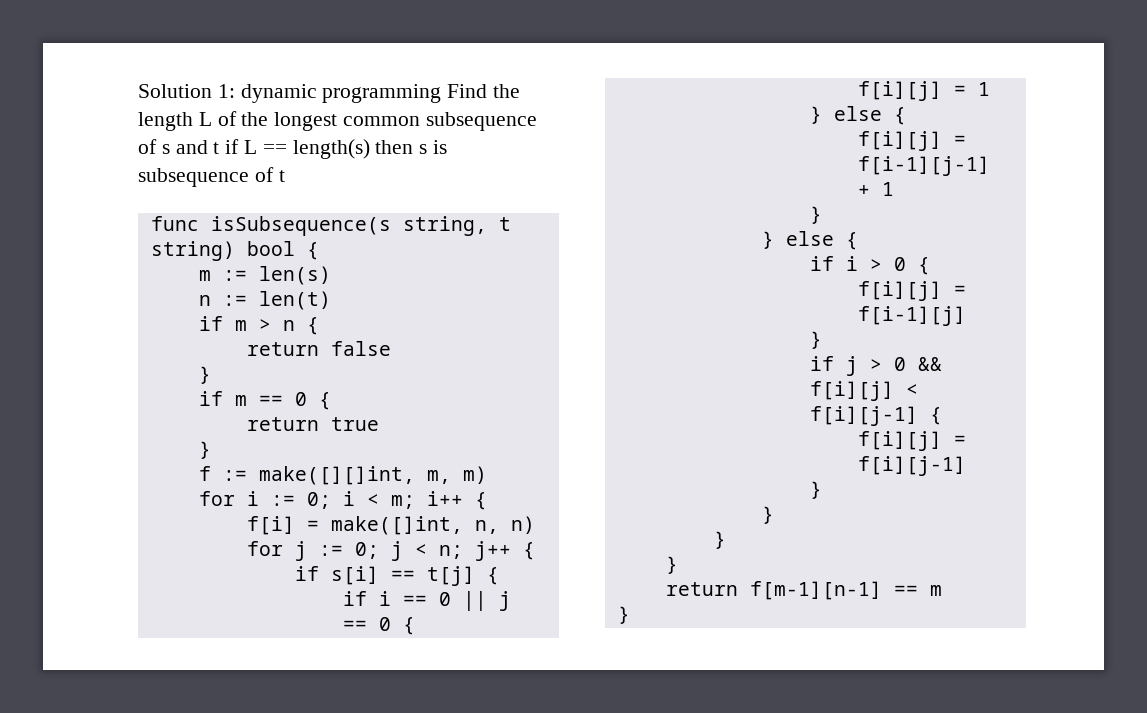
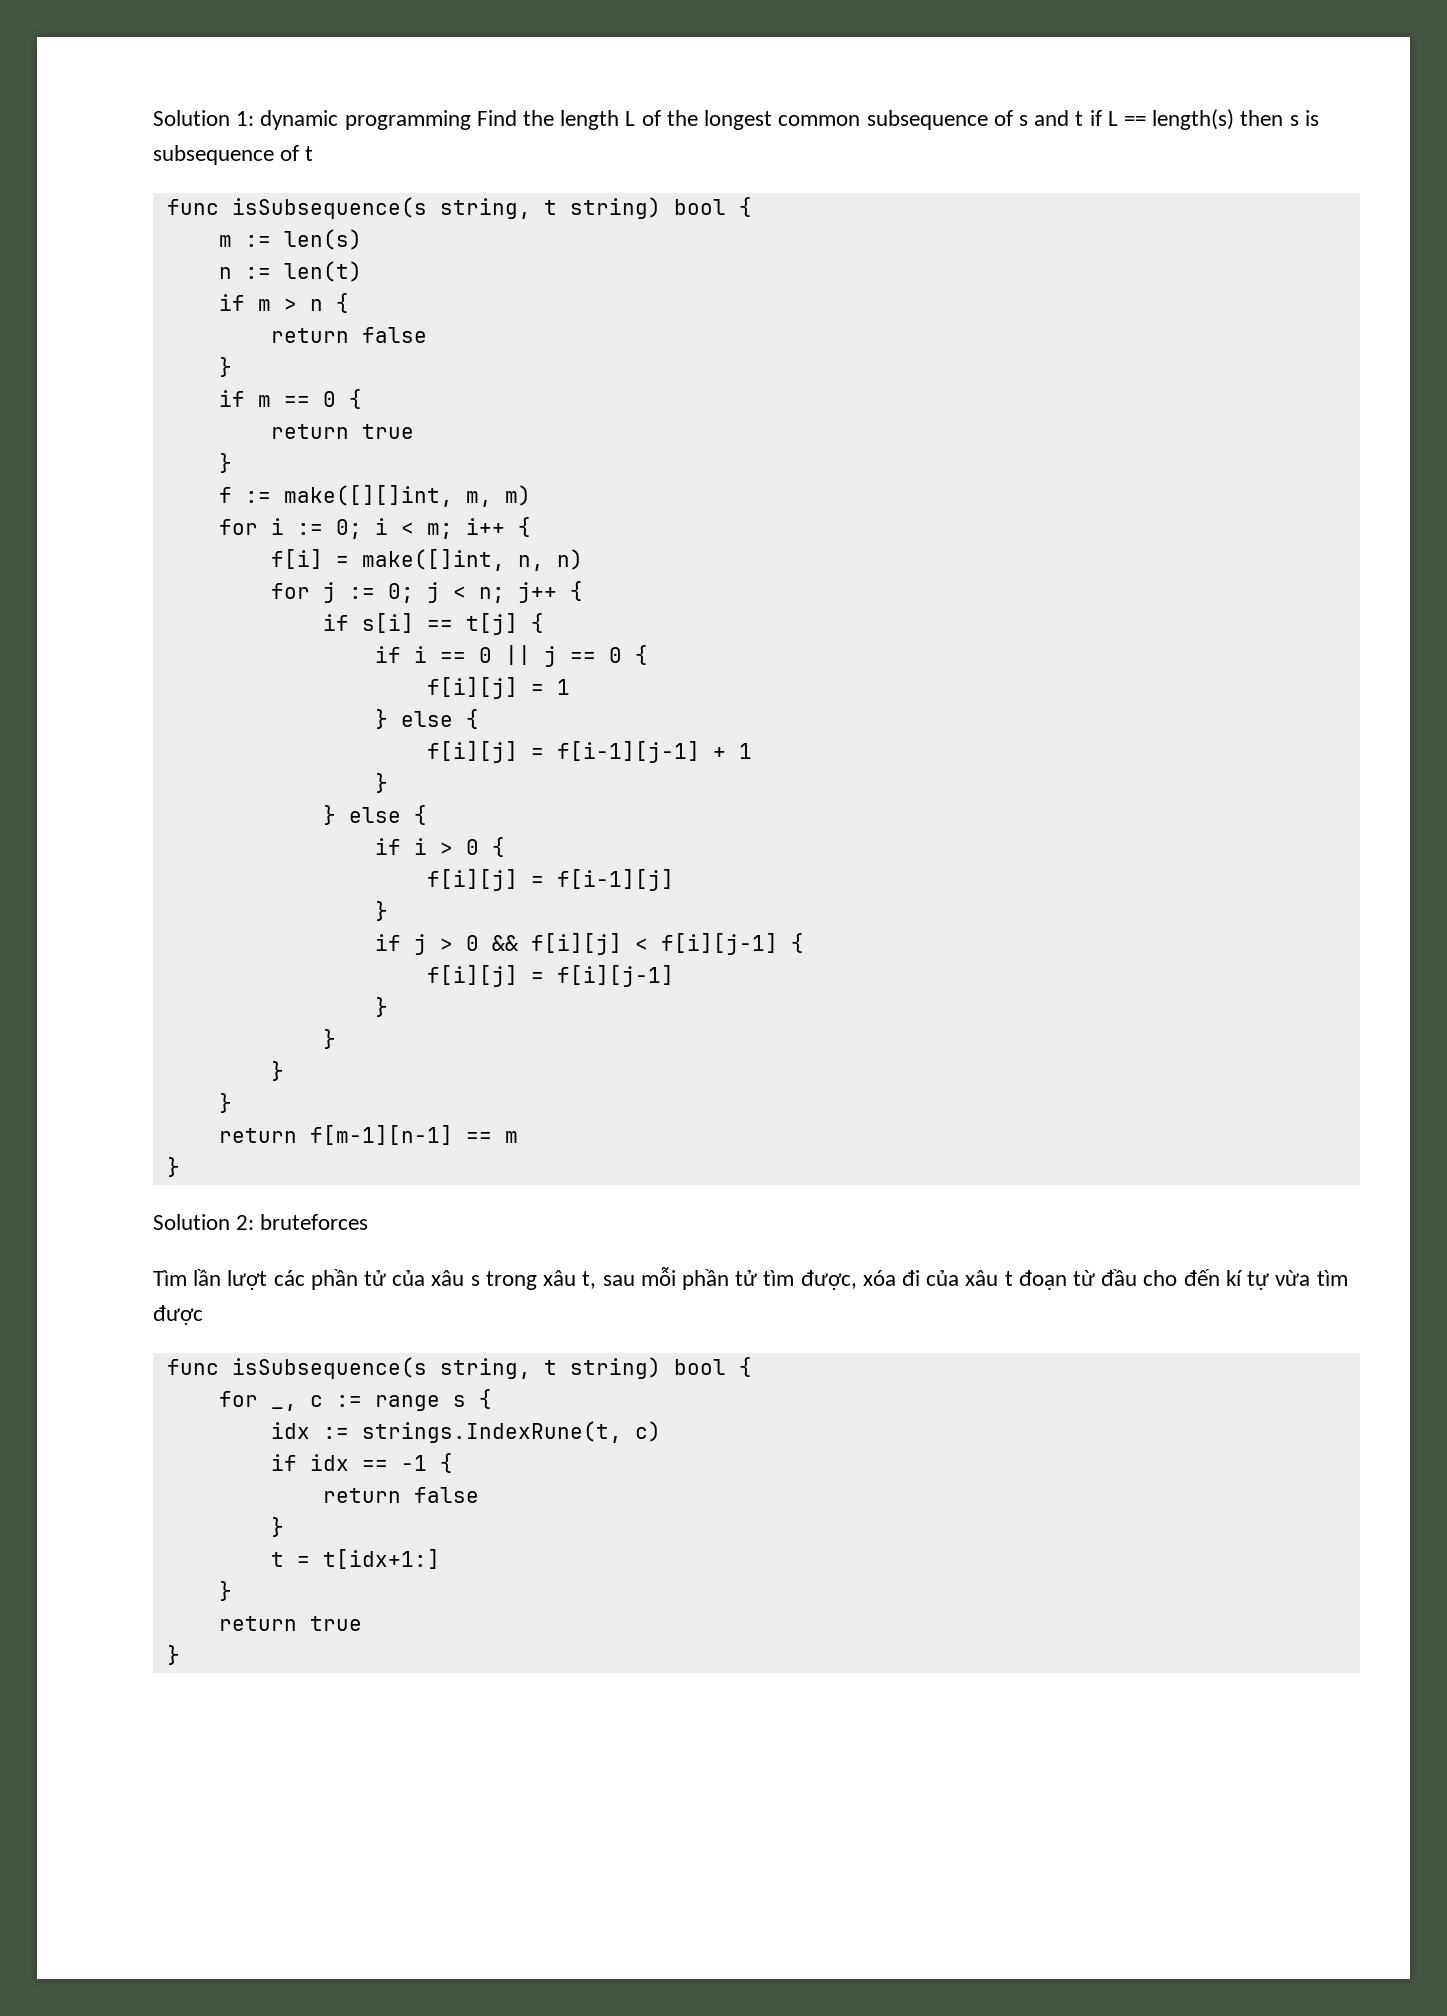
(630, 615) none -> [153,1214,369,1230] [153,1267,1348,1290] [153,1305,203,1325] [166,1357,752,1379] [218,1389,492,1411] [270,1421,661,1443] [270,1453,453,1473] [322,1487,479,1503] [270,1517,284,1537] [270,1549,440,1569] [218,1581,232,1601] [218,1616,362,1631] [166,1645,180,1665] // Solution 2: bruteforces // Tìm lần lượt các phần tử của xâu s trong xâu t, sau mỗi phần tử tìm được, xóa đi của xâu t đoạn từ đầu cho đến kí tự vừa tìm được // func isSubsequence(s string, t string) bool { // for _, c := range s { // idx := strings.IndexRune(t, c) // if idx == -1 { // return false // } // t = t[idx+1:] // } // return true // }

